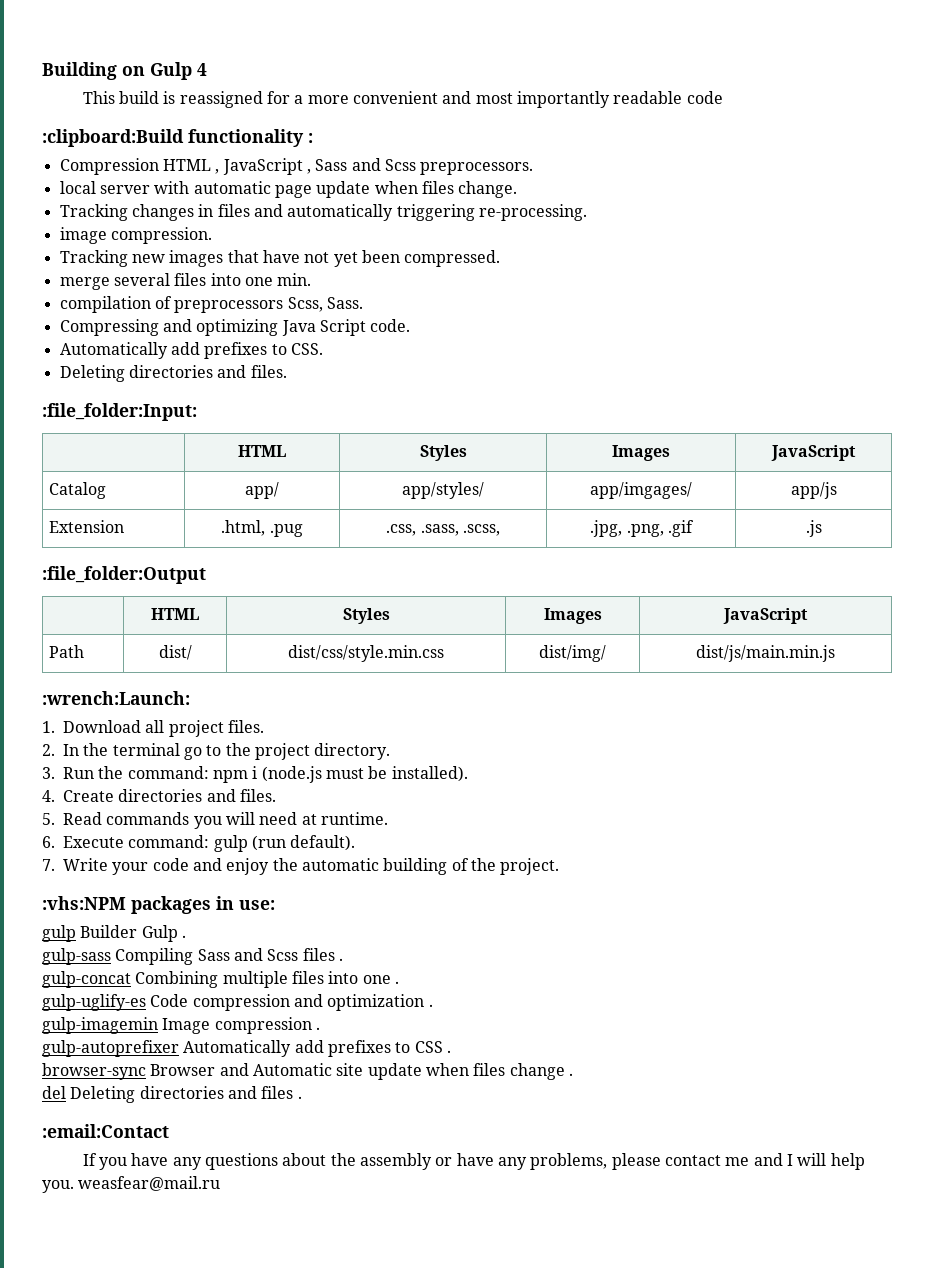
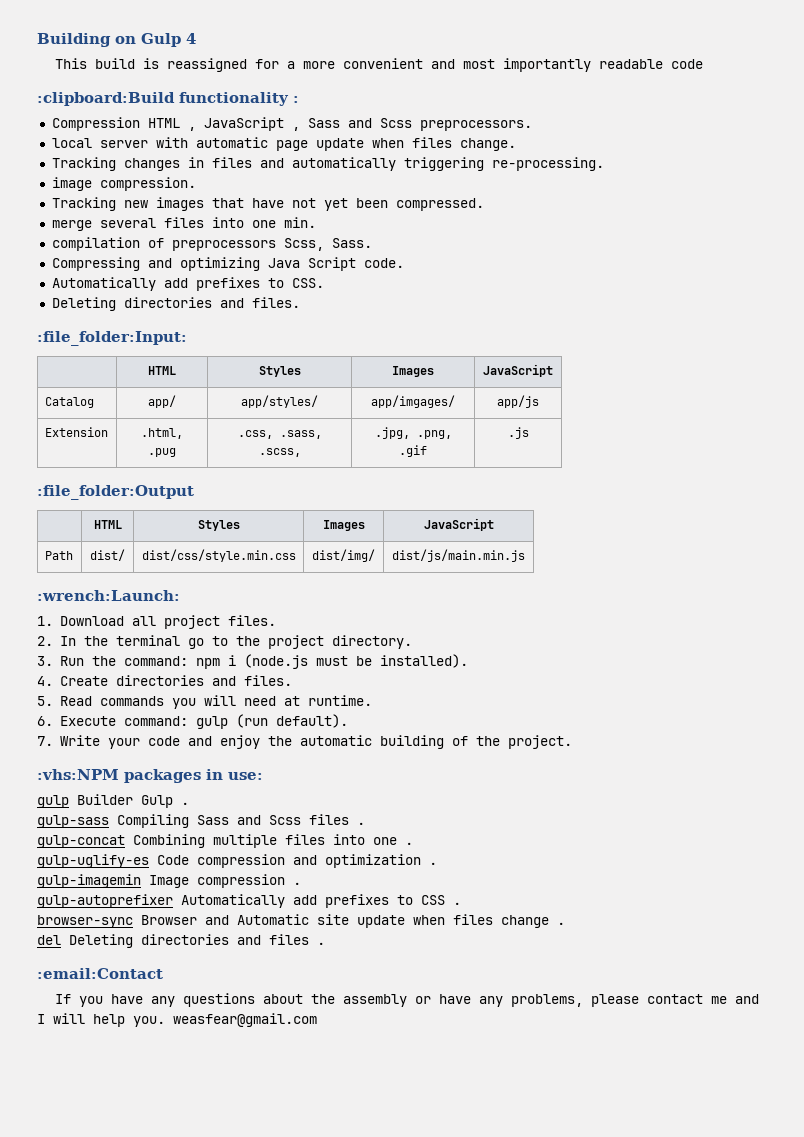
[78,1176,221,1191] weasfear@mail.ru -> [173,1013,317,1027] weasfear@gmail.com

